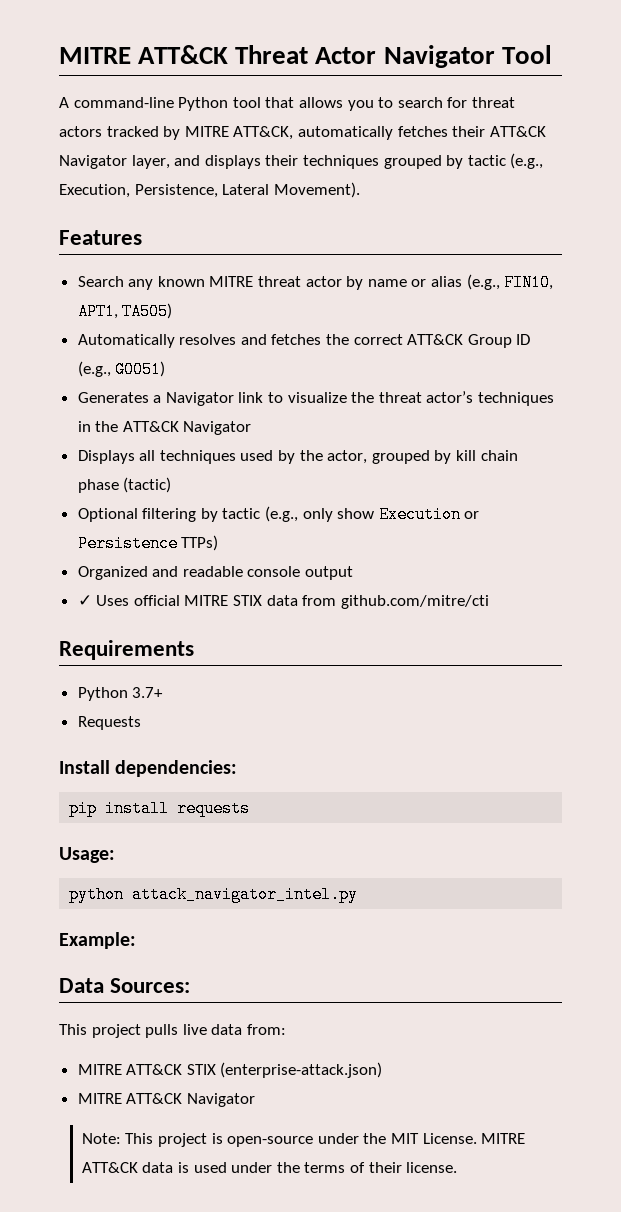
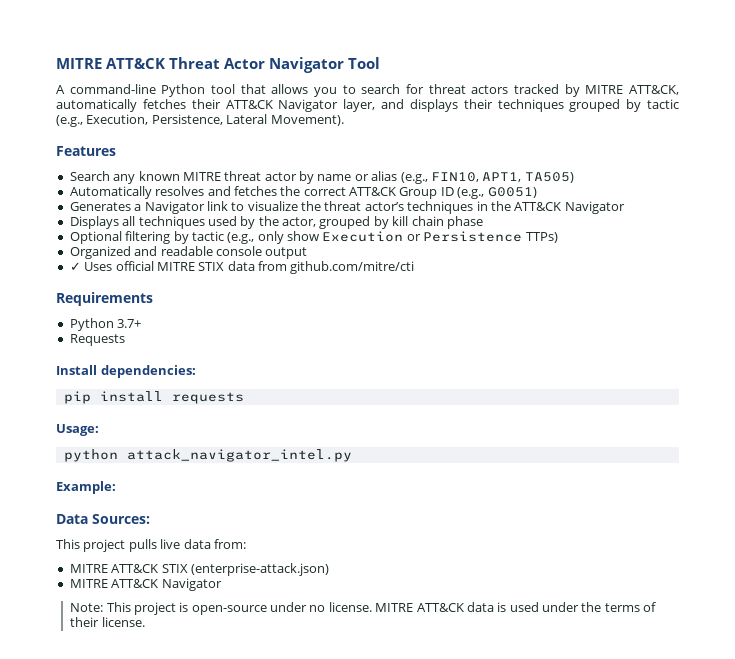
[123,477,172,493] (tactic) -> (483, 222) none
[363,1133,477,1144] the MIT License. -> [309,602,372,612] no license.

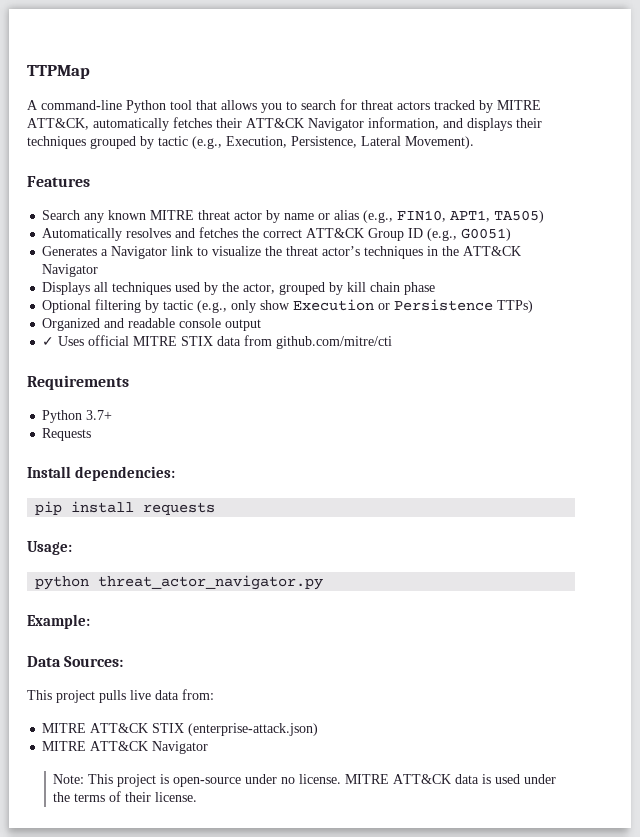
[56,57,380,73] MITRE ATT&CK Threat Actor Navigator Tool -> [27,65,90,79] TTPMap
[343,99,376,112] layer, -> [368,117,439,130] information,
[126,449,352,462] attack_navigator_intel.py -> [98,575,324,590] threat_actor_navigator.py

